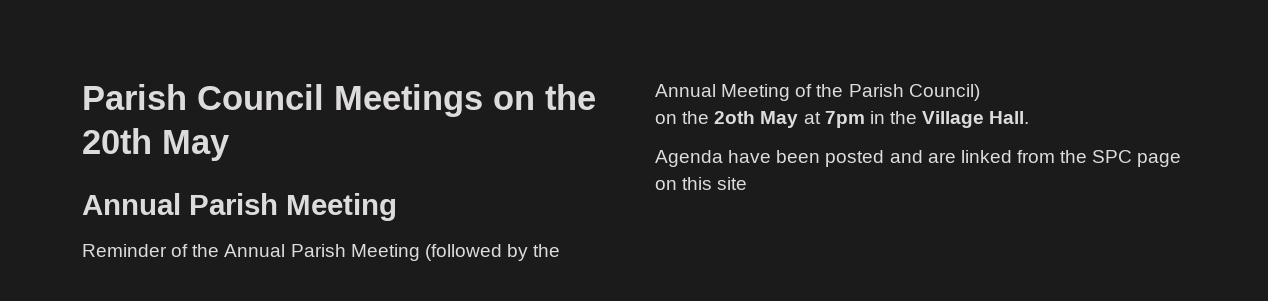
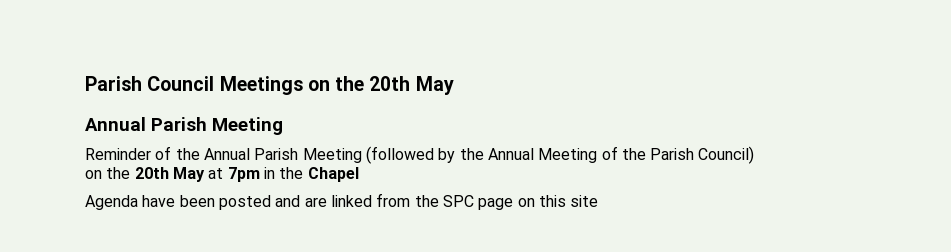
[714,111,756,124] 2oth -> [134,167,169,179] 20th
[922,111,1030,128] Village Hall. -> [307,167,359,182] Chapel

